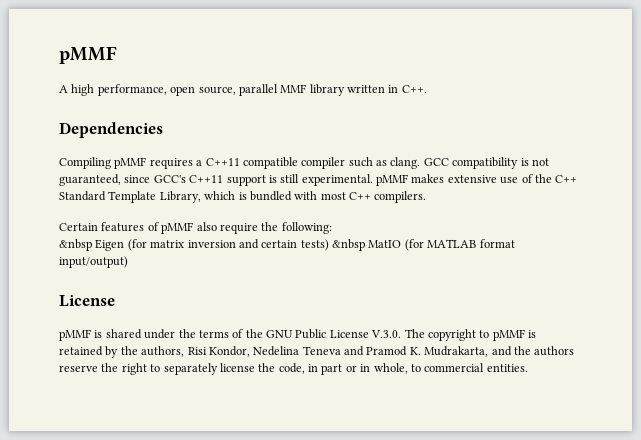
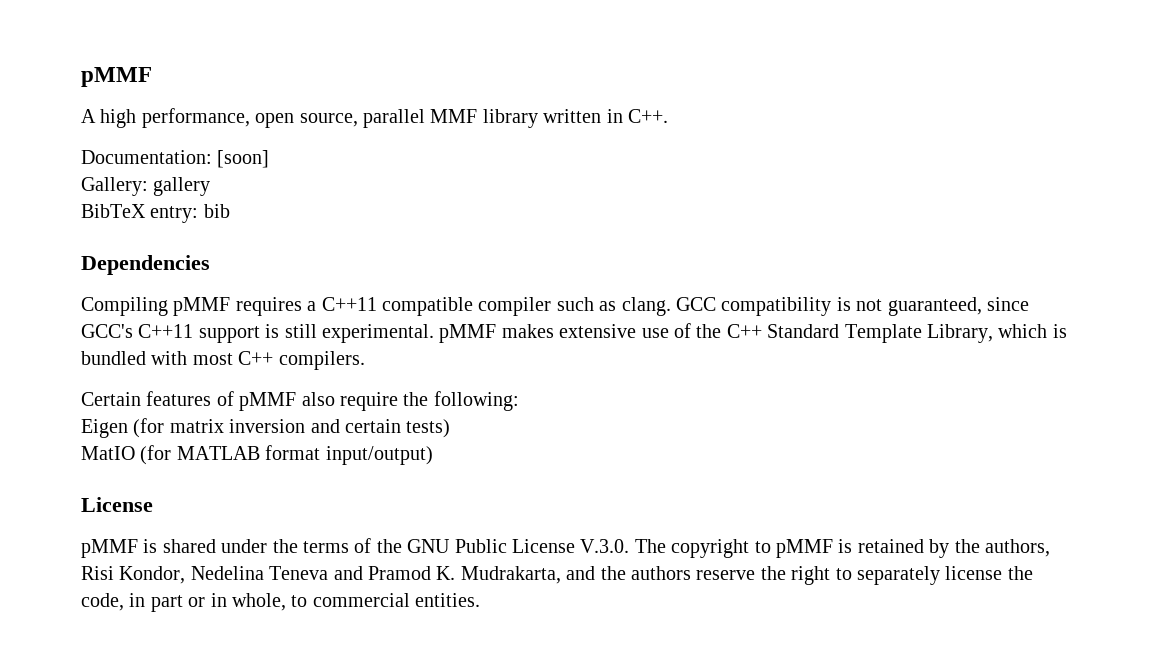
(427, 89) none -> [81,150,270,168] [81,177,211,196] [81,204,230,223] // Documentation: [soon] // Gallery: gallery // BibTeX entry: bib
[59,239,92,251] &nbsp -> (519, 401) none
[332,239,365,251] &nbsp -> (451, 428) //

